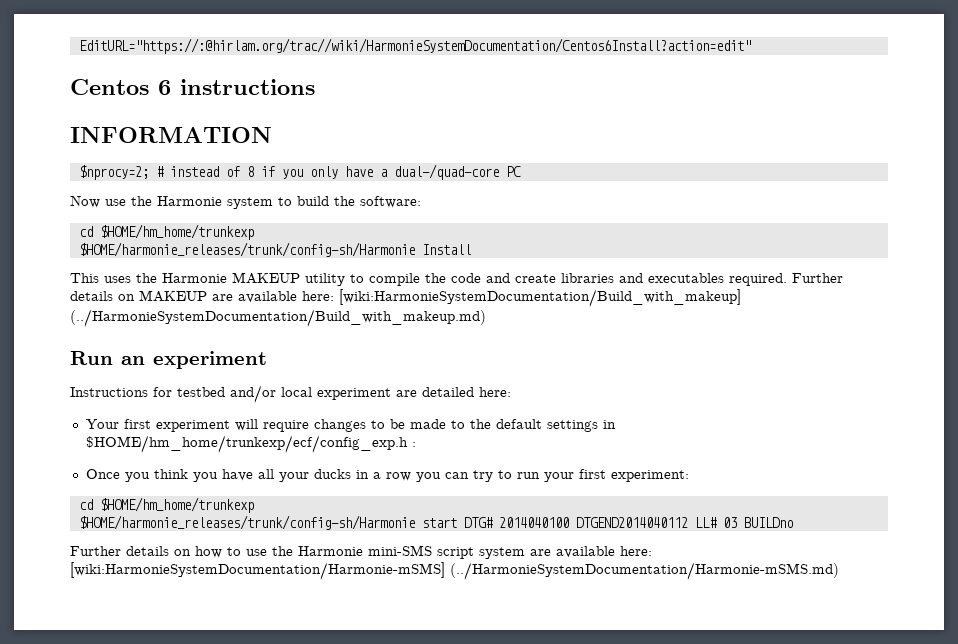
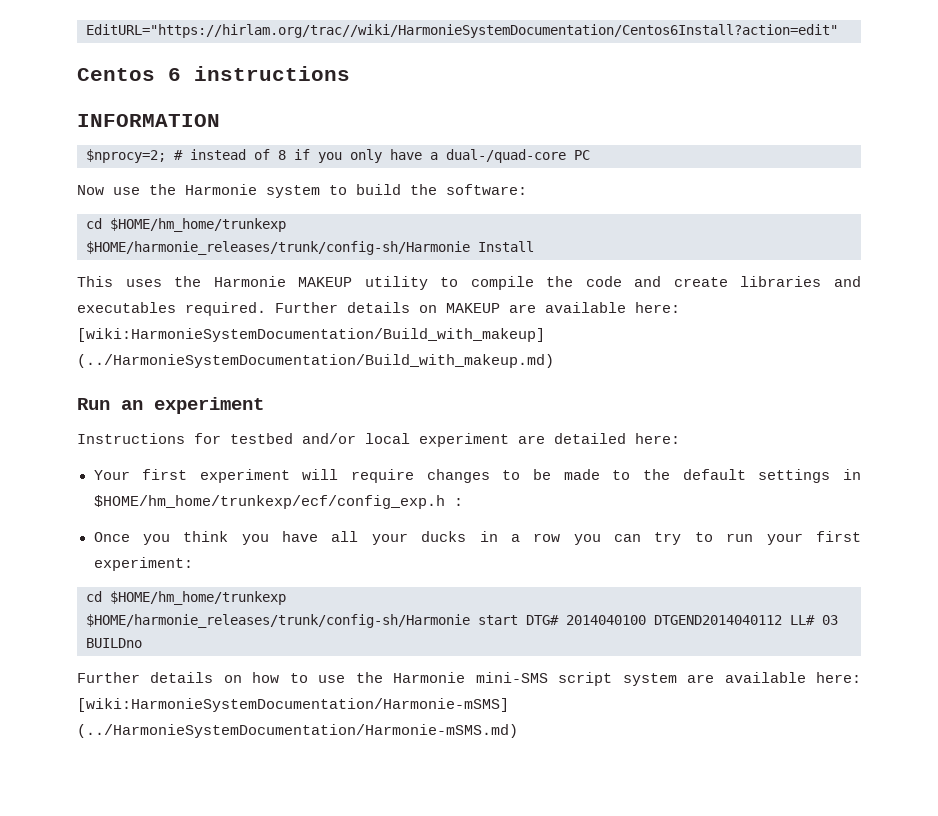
[78,38,751,54] EditURL="https://:@hirlam.org/trac//wiki/HarmonieSystemDocumentation/Centos6Install?action=edit" -> [86,24,838,38] EditURL="https://hirlam.org/trac//wiki/HarmonieSystemDocumentation/Centos6Install?action=edit"

